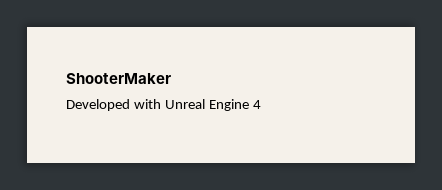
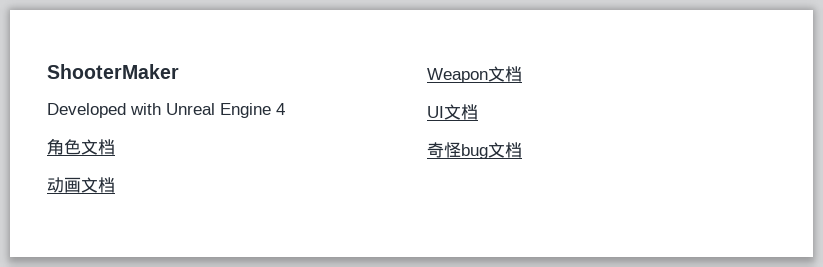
(261, 104) none -> [47,138,115,155] [47,177,115,193] [427,66,522,83] [427,104,478,120] [427,142,522,159] // 角色文档 // 动画文档 // Weapon文档 // UI文档 // 奇怪bug文档

